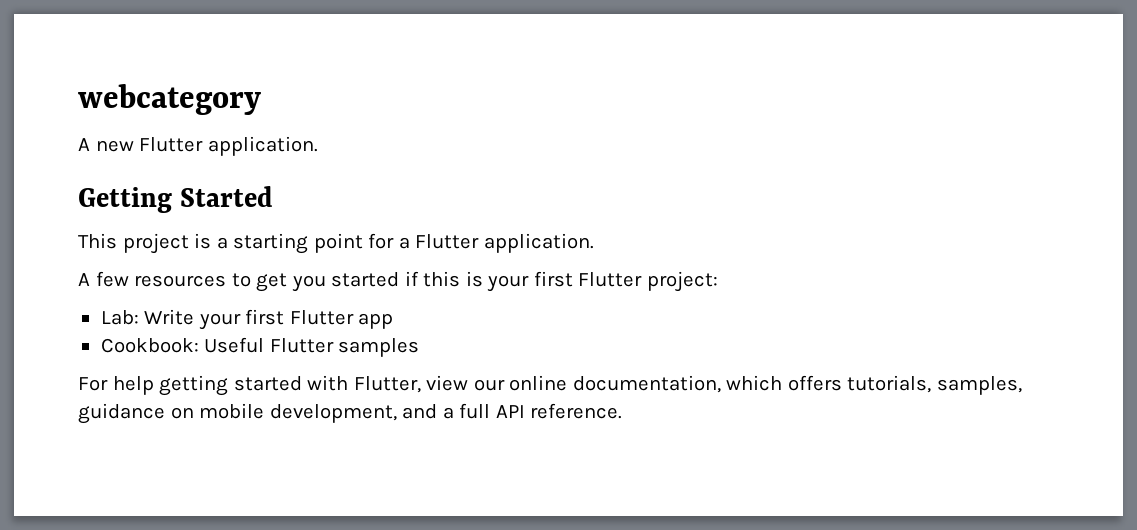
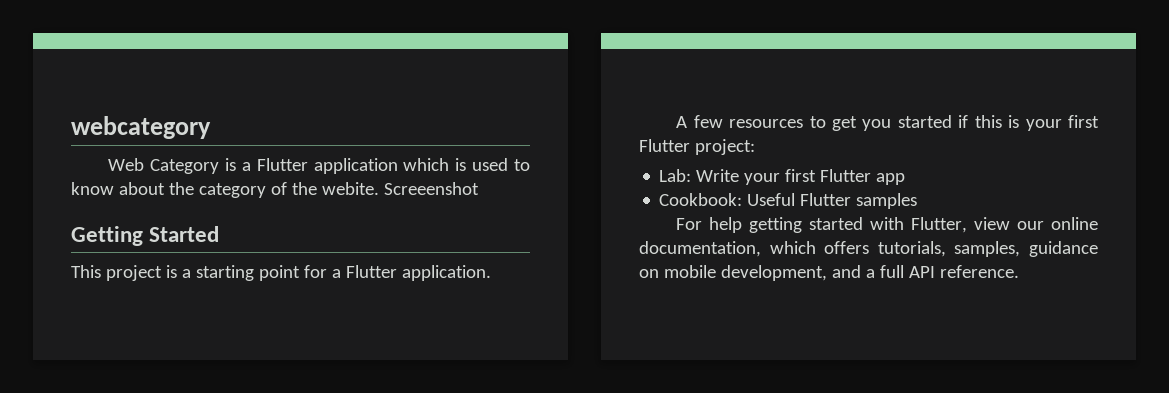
[78,136,318,156] A new Flutter application. -> [108,158,530,174] [71,182,479,198] Web Category is a Flutter application which is used to know about the category of the webite. Screeenshot

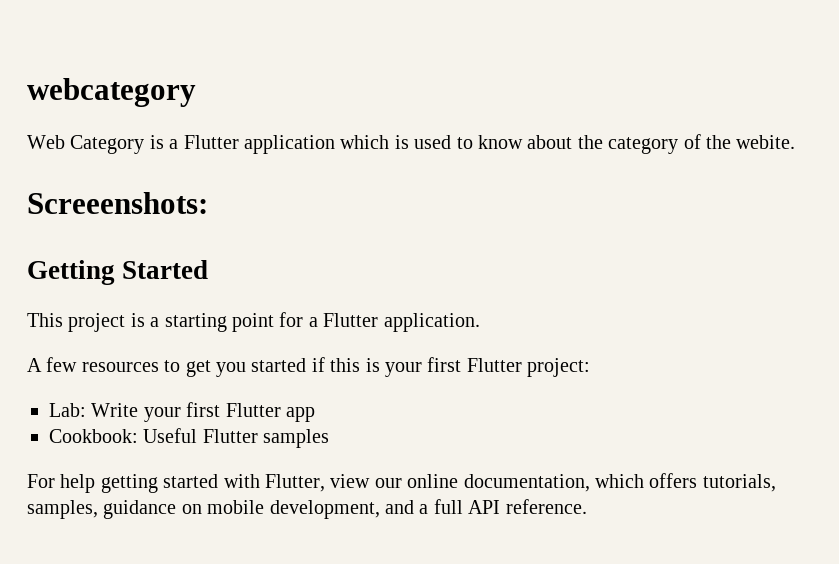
[383,182,479,195] Screeenshot -> [27,192,208,214] // Screeenshots:

